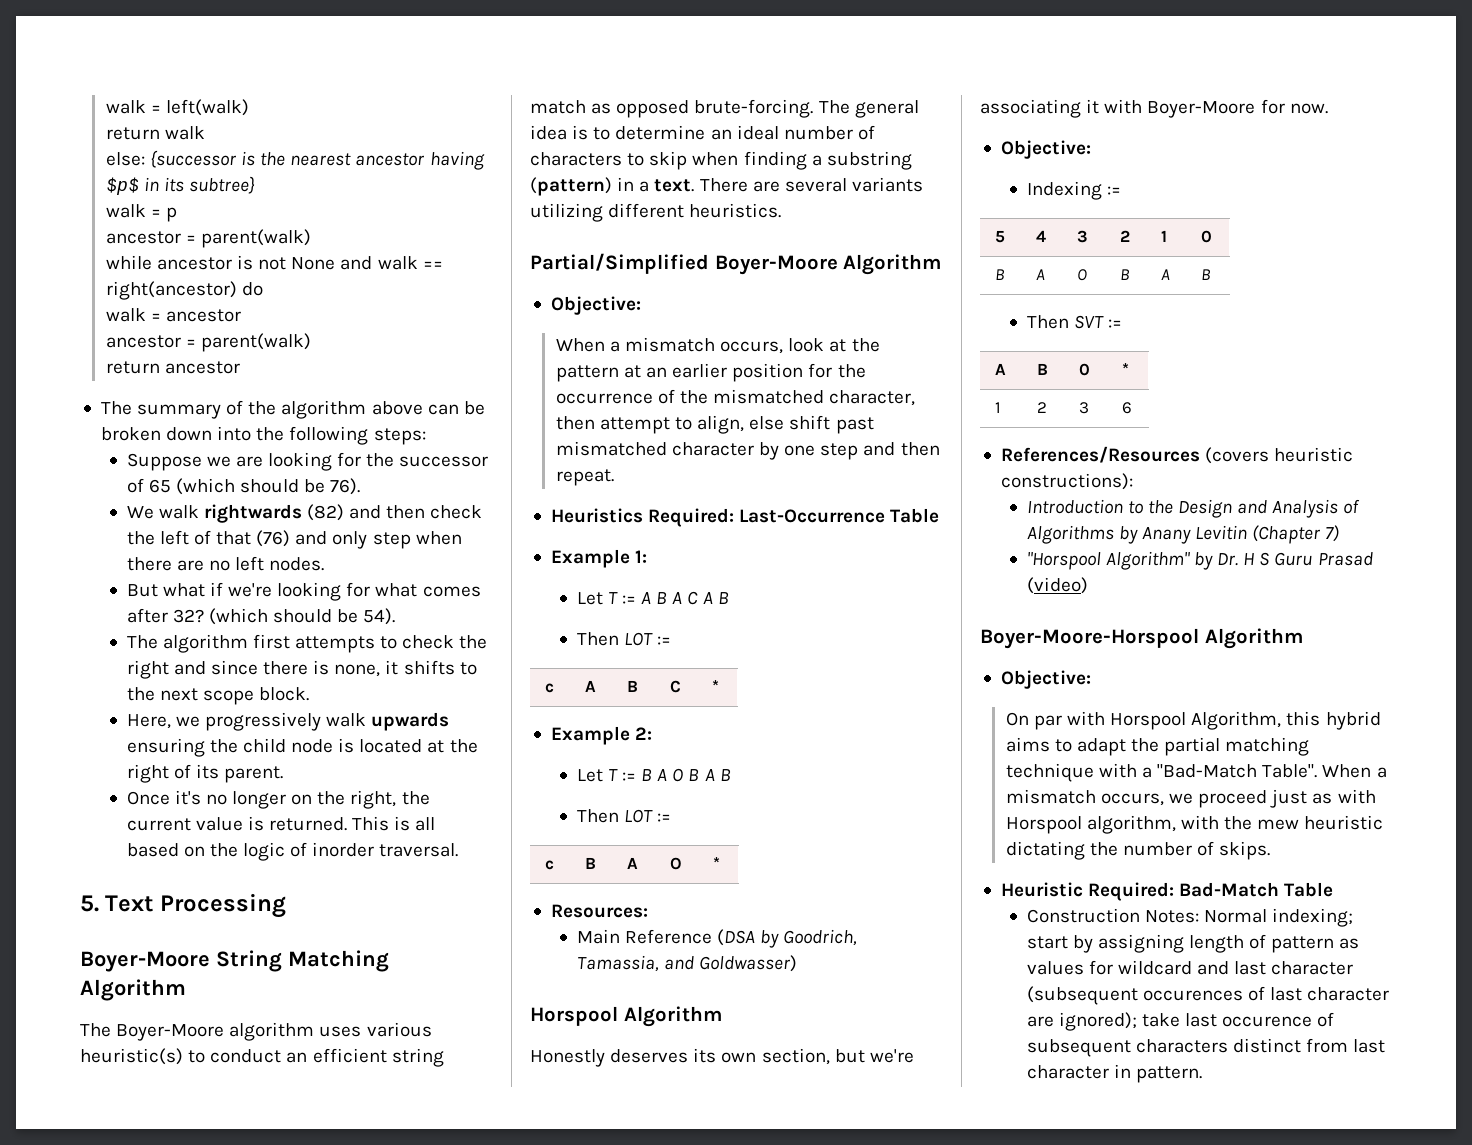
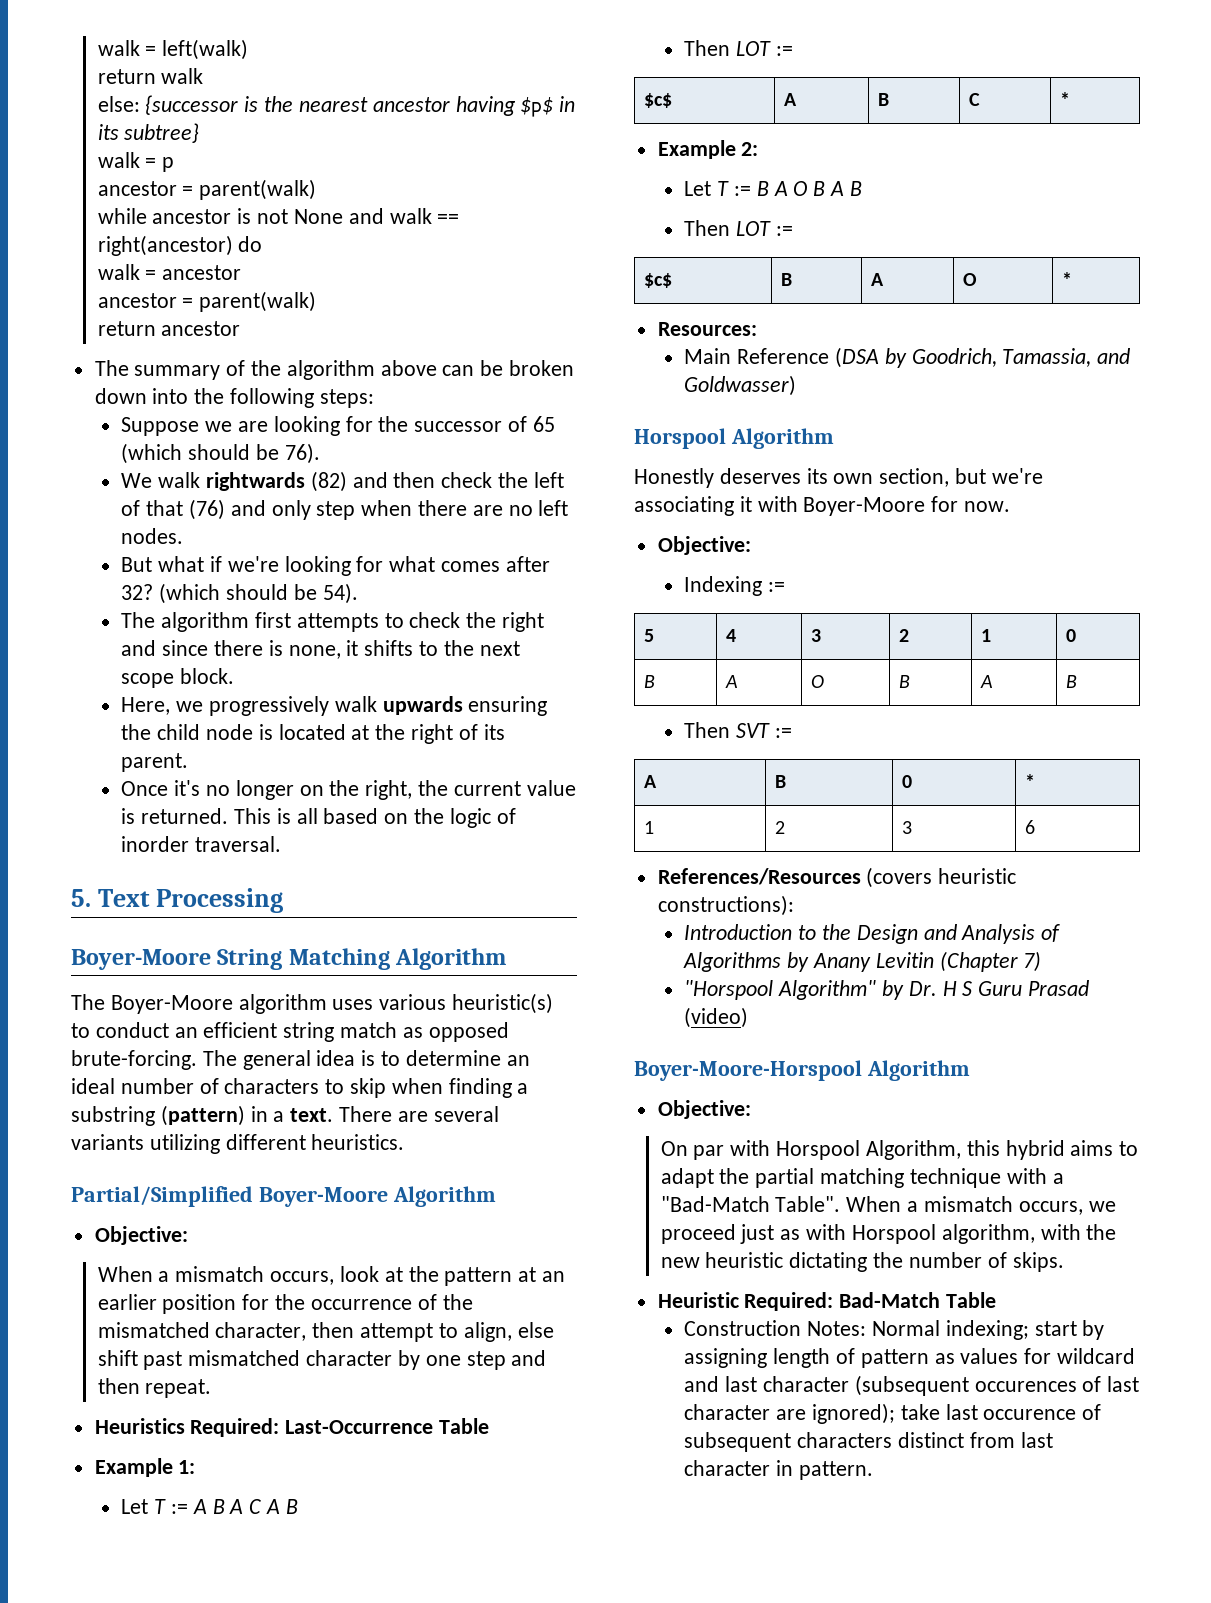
[545,683,555,693] c -> [643,93,672,108] $c$
[545,860,555,870] c -> [643,273,672,288] $c$
[1257,819,1300,830] mew -> [660,1257,700,1268] new

